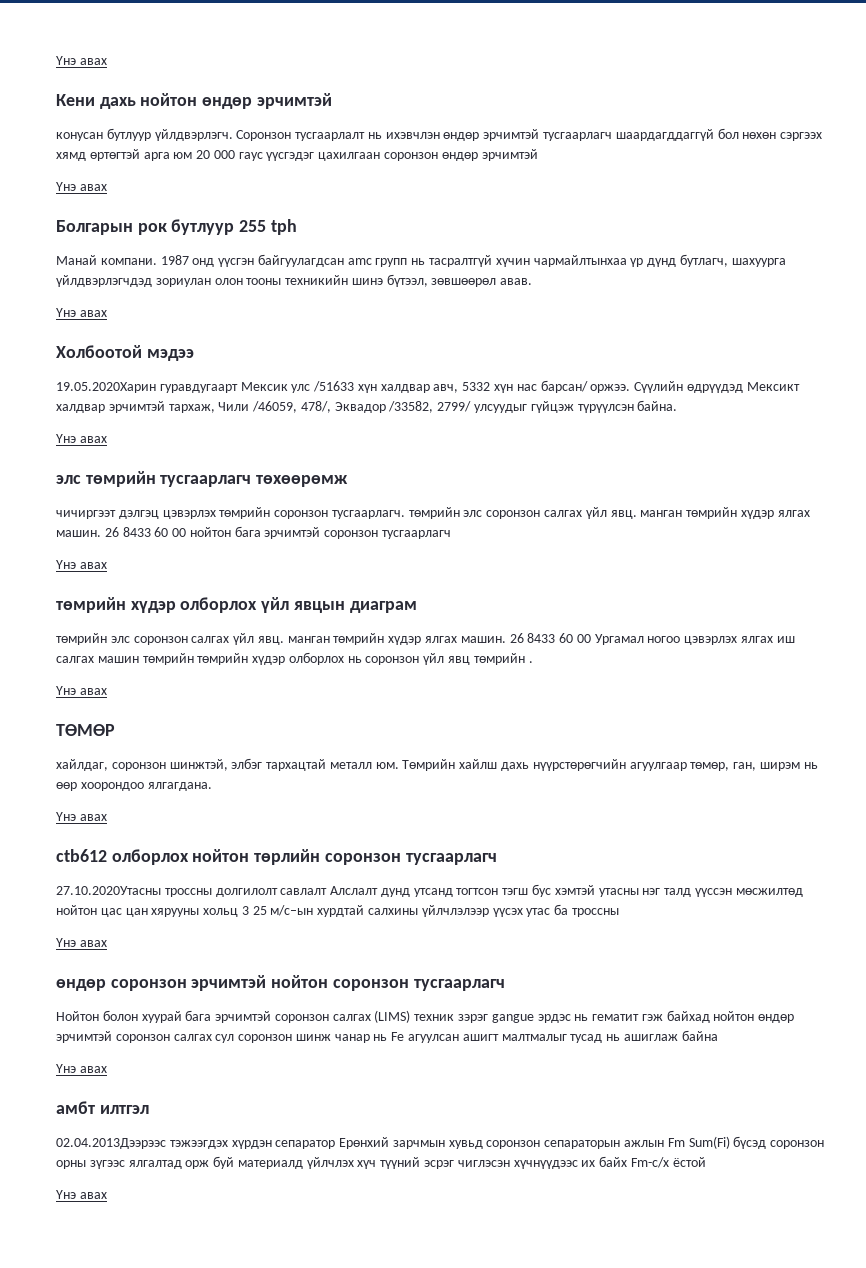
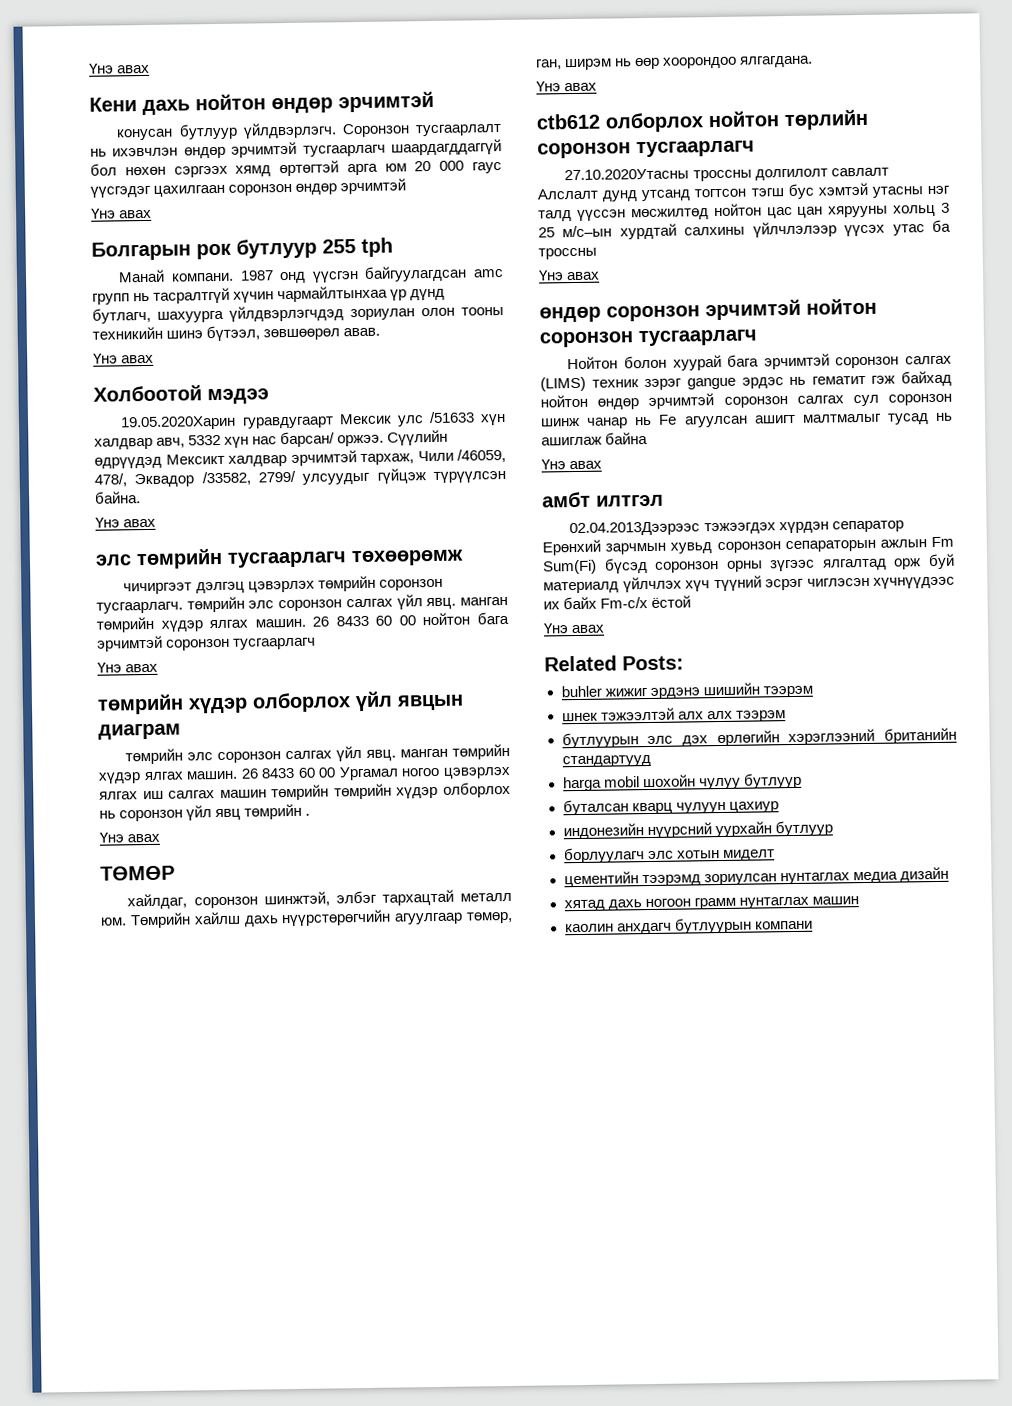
(107, 1195) none -> [544,655,684,672] [560,682,813,699] [561,707,786,722] [561,727,957,749] [561,754,651,768] [562,772,802,792] [562,799,779,816] [562,820,833,840] [563,847,775,864] [563,866,949,888] [563,896,859,912] [564,917,813,935] // Related Posts: // buhler жижиг эрдэнэ шишийн тээрэм // шнек тэжээлтэй алх алх тээрэм // бутлуурын элс дэх өрлөгийн хэрэглээний британийн стандартууд // harga mobil шохойн чулуу бутлуур // буталсан кварц чулуун цахиур // индонезийн нүүрсний уурхайн бутлуур // борлуулагч элс хотын миделт // цементийн тээрэмд зориулсан нунтаглах медиа дизайн // хятад дахь ногоон грамм нунтаглах машин // каолин анхдагч бутлуурын компани

